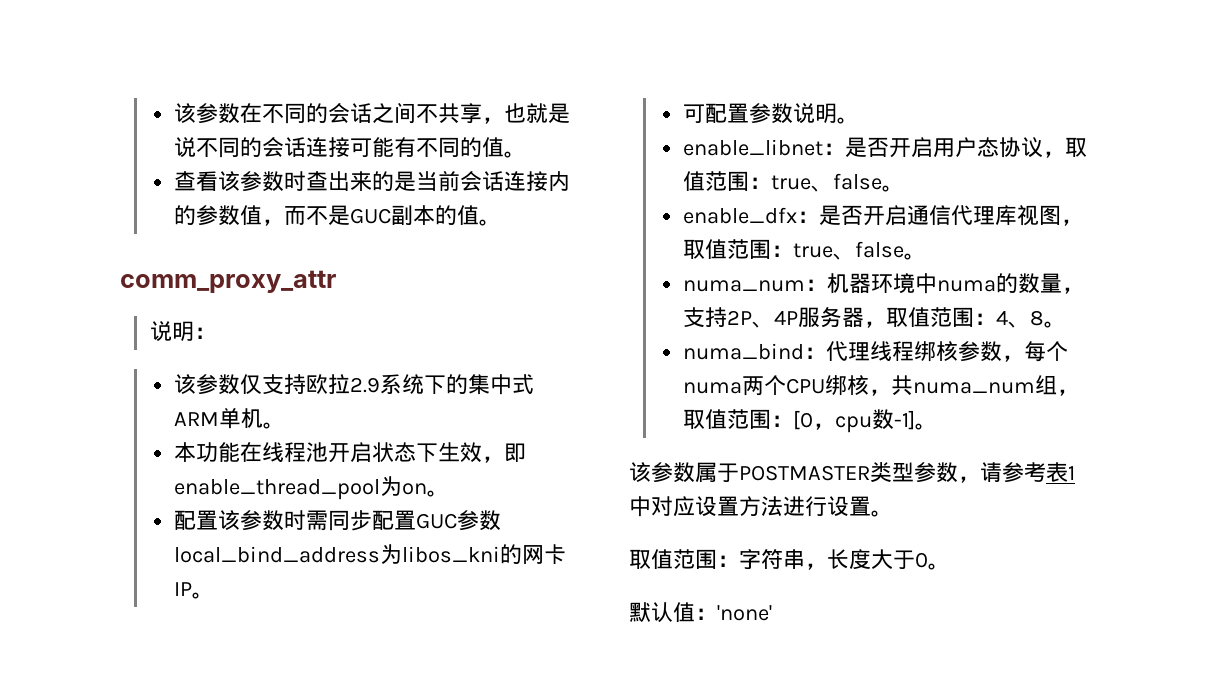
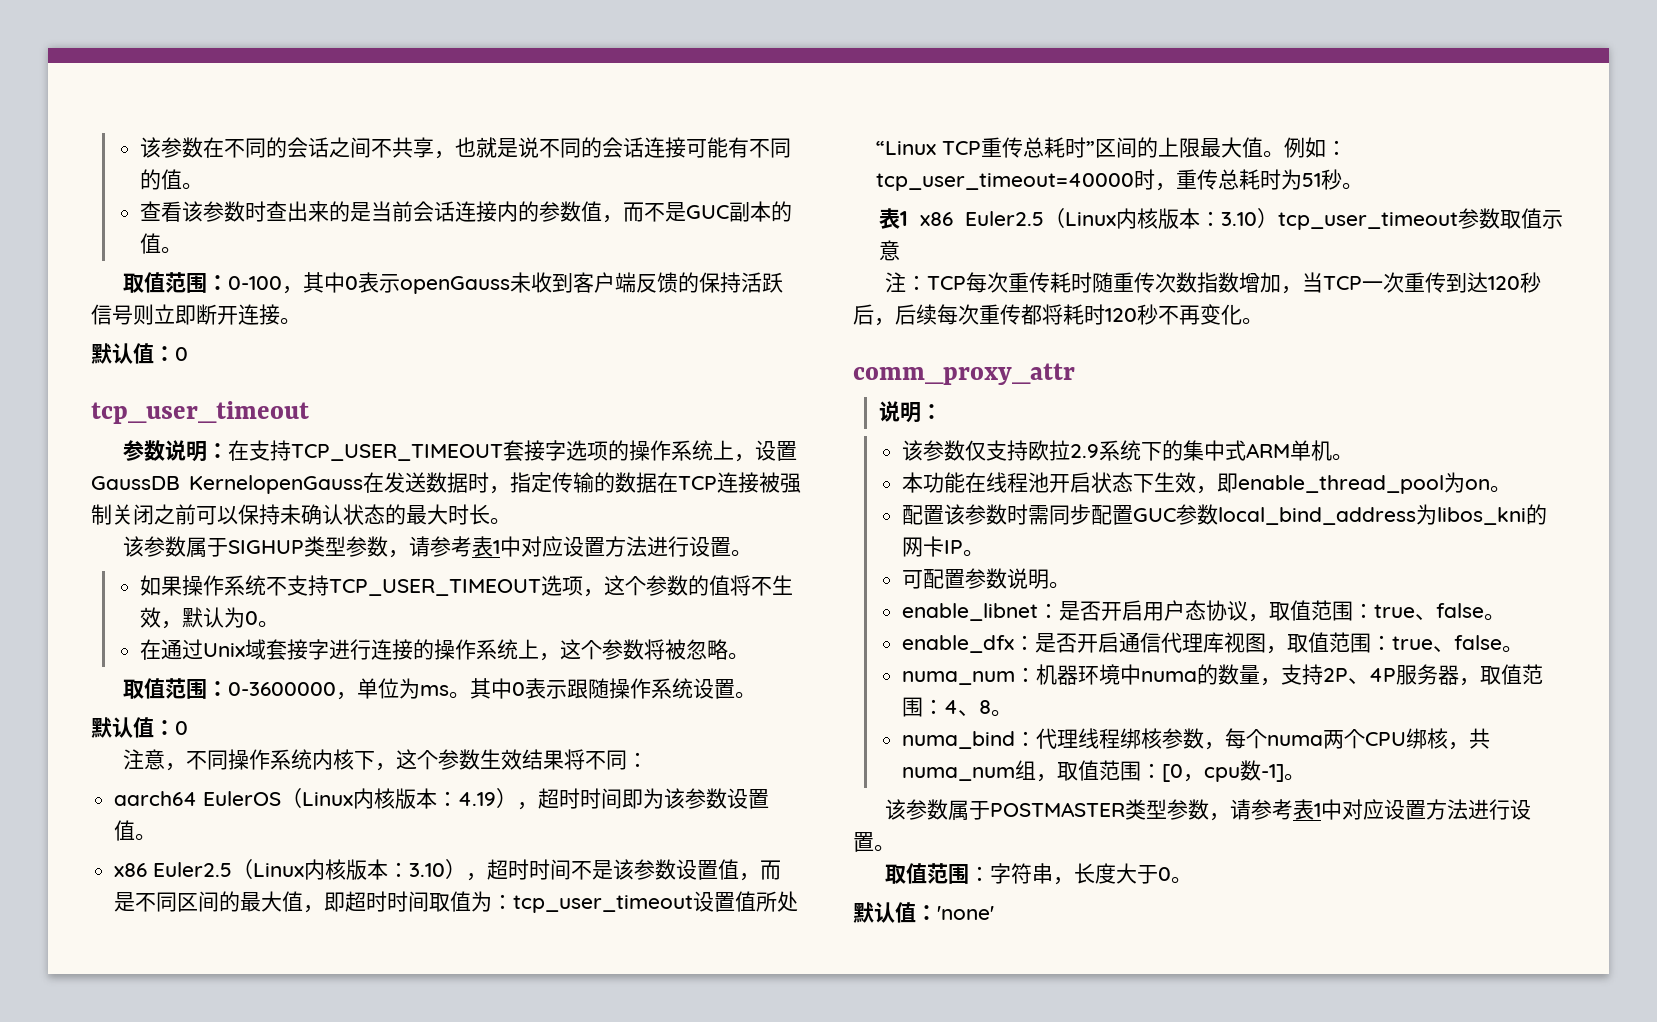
(501, 222) none -> [122,272,783,294] [91,304,301,325] [91,343,188,364] [91,401,309,424] [122,440,797,462] [91,472,801,494] [91,504,511,525] [122,536,752,558] [139,575,793,597] [139,607,279,629] [139,639,749,661] [122,678,756,700] [91,717,188,738] [122,749,648,771] [114,788,770,810] [114,820,157,841] [114,859,782,881] [114,891,799,913] [876,137,1348,158] [876,169,1364,191] [878,208,1563,230] [878,240,900,261] [884,272,1541,294] [853,304,1263,326] // 取值范围：0-100，其中0表示openGauss未收到客户端反馈的保持活跃信号则立即断开连接。 // 默认值：0 // tcp_user_timeout // 参数说明：在支持TCP_USER_TIMEOUT套接字选项的操作系统上，设置GaussDB KernelopenGauss在发送数据时，指定传输的数据在TCP连接被强制关闭之前可以保持未确认状态的最大时长。 // 该参数属于SIGHUP类型参数，请参考表1中对应设置方法进行设置。 // 如果操作系统不支持TCP_USER_TIMEOUT选项，这个参数的值将不生效，默认为0。 // 在通过Unix域套接字进行连接的操作系统上，这个参数将被忽略。 // 取值范围：0-3600000，单位为ms。其中0表示跟随操作系统设置。 // 默认值：0 // 注意，不同操作系统内核下，这个参数生效结果将不同： // aarch64 EulerOS（Linux内核版本：4.19），超时时间即为该参数设置值。 // x86 Euler2.5（Linux内核版本：3.10），超时时间不是该参数设置值，而是不同区间的最大值，即超时时间取值为：tcp_user_timeout设置值所处“Linux TCP重传总耗时”区间的上限最大值。例如：tcp_user_timeout=40000时，重传总耗时为51秒。 // 表1 x86 Euler2.5（Linux内核版本：3.10）tcp_user_timeout参数取值示意 // 注：TCP每次重传耗时随重传次数指数增加，当TCP一次重传到达120秒后，后续每次重传都将耗时120秒不再变化。

